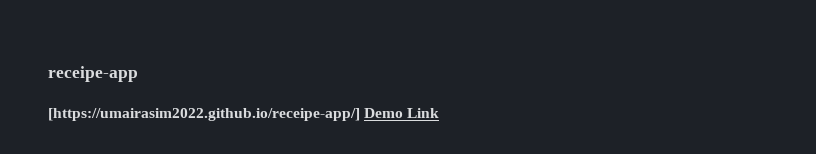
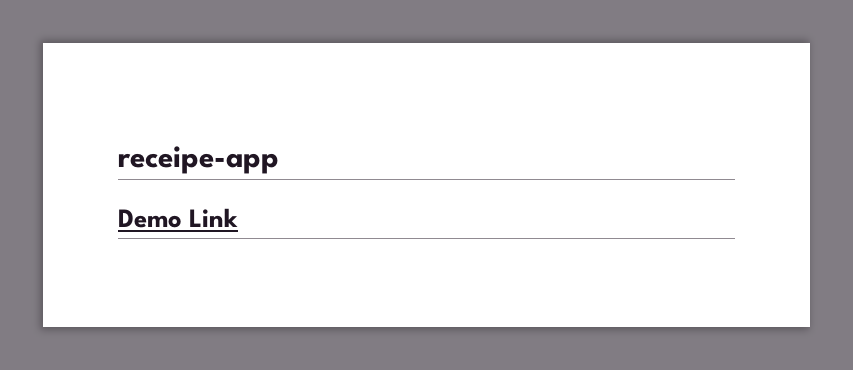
[48,108,360,121] [https://umairasim2022.github.io/receipe-app/] -> (279, 160) none

